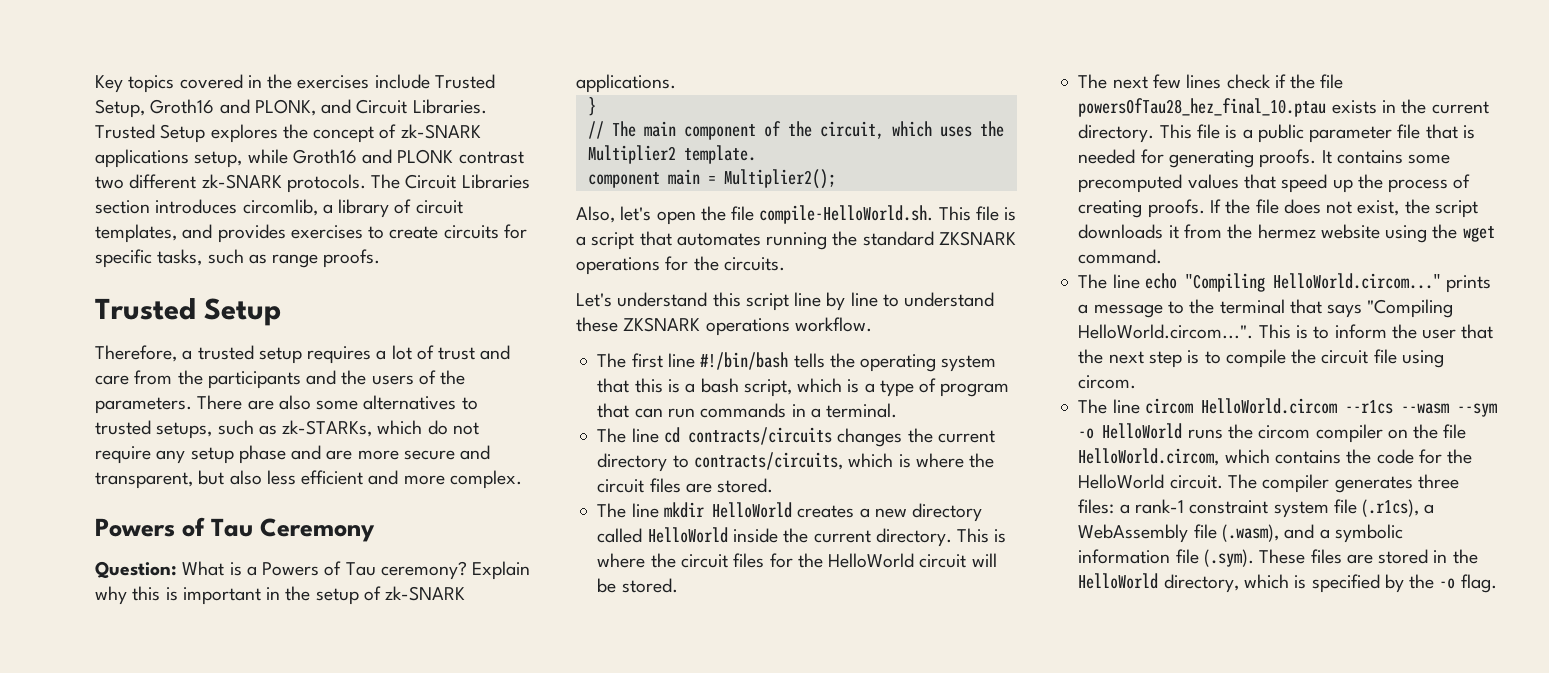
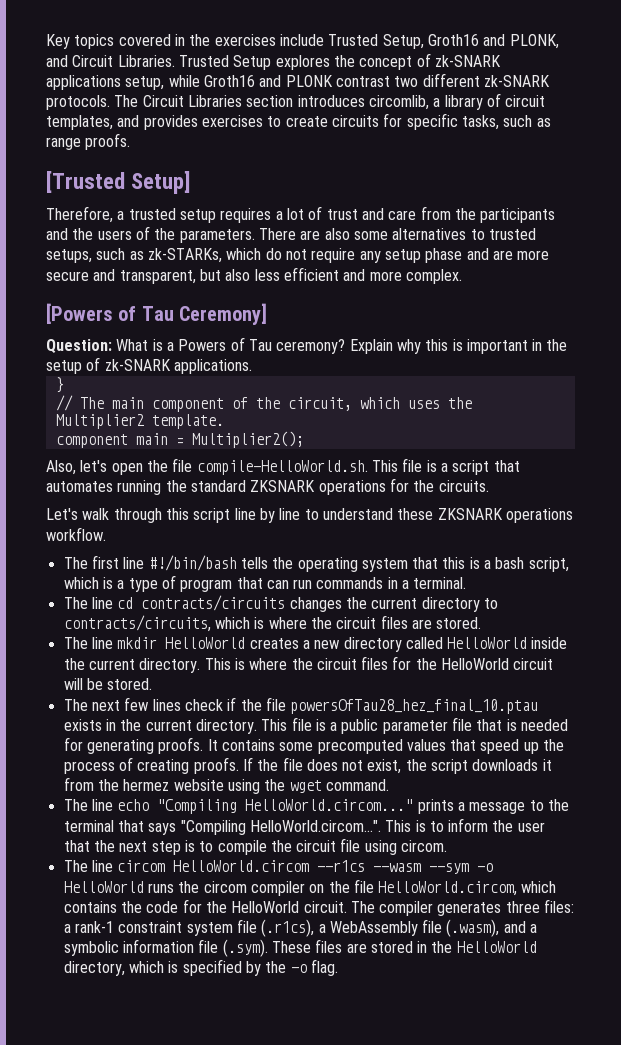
[95,298,282,326] Trusted Setup -> [46,171,191,194] [Trusted Setup]
[95,517,376,542] Powers of Tau Ceremony -> [46,303,268,325] [Powers of Tau Ceremony]
[617,292,708,307] understand -> [82,508,162,523] walk through

